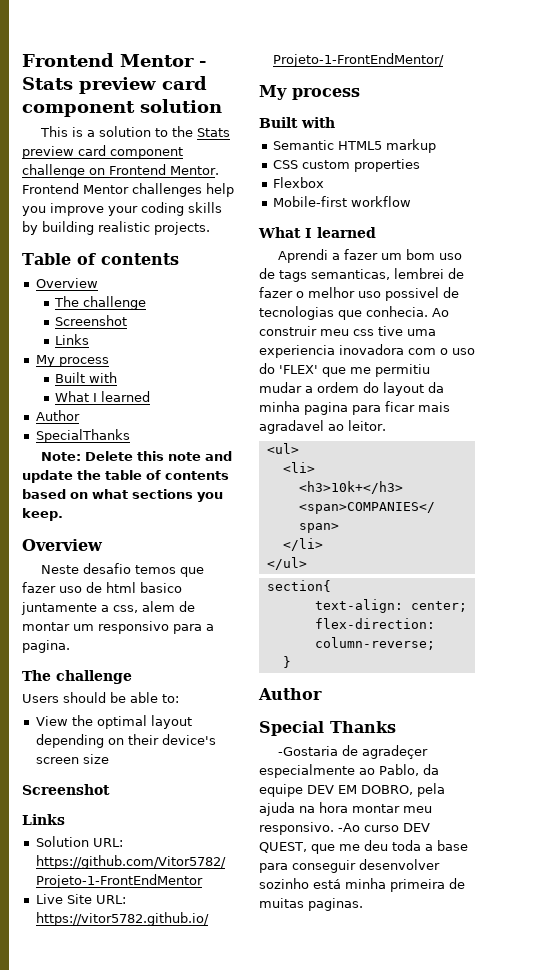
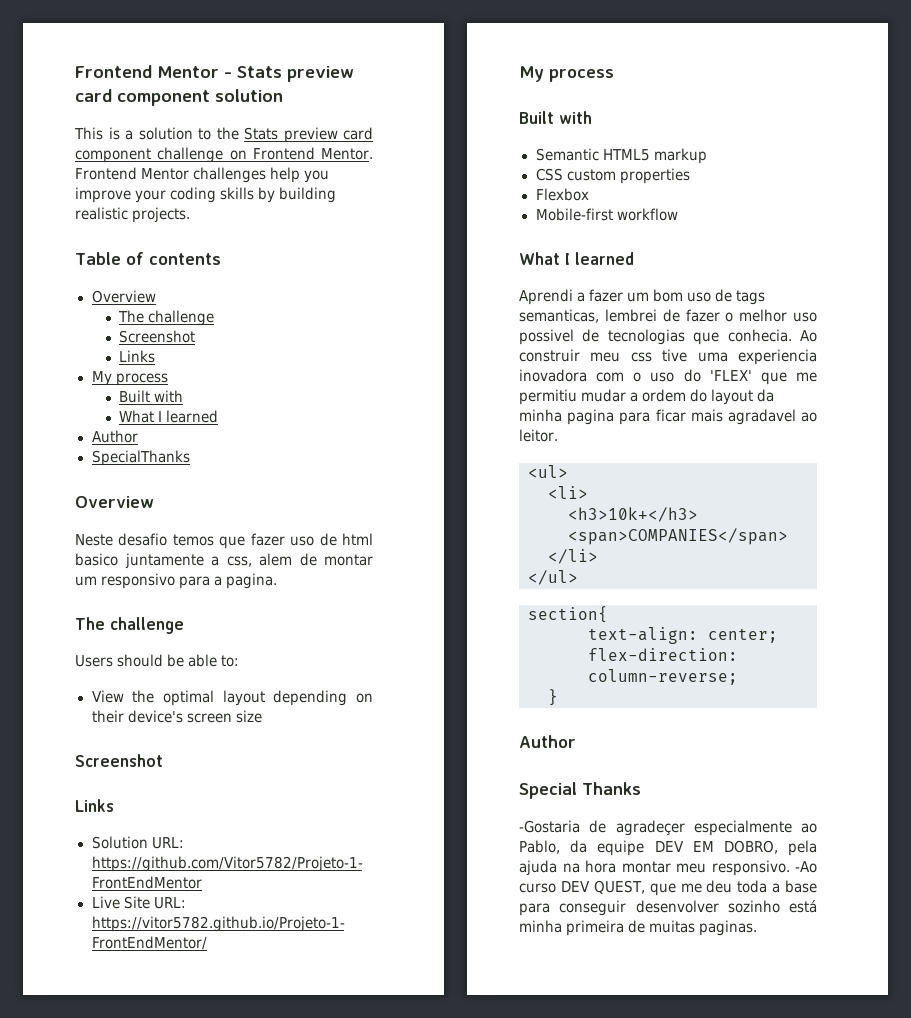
[40,451,232,461] [22,470,229,483] [22,489,223,502] [22,508,63,521] // Note: Delete this note and update the table of contents based on what sections you keep. -> (190, 458) none

